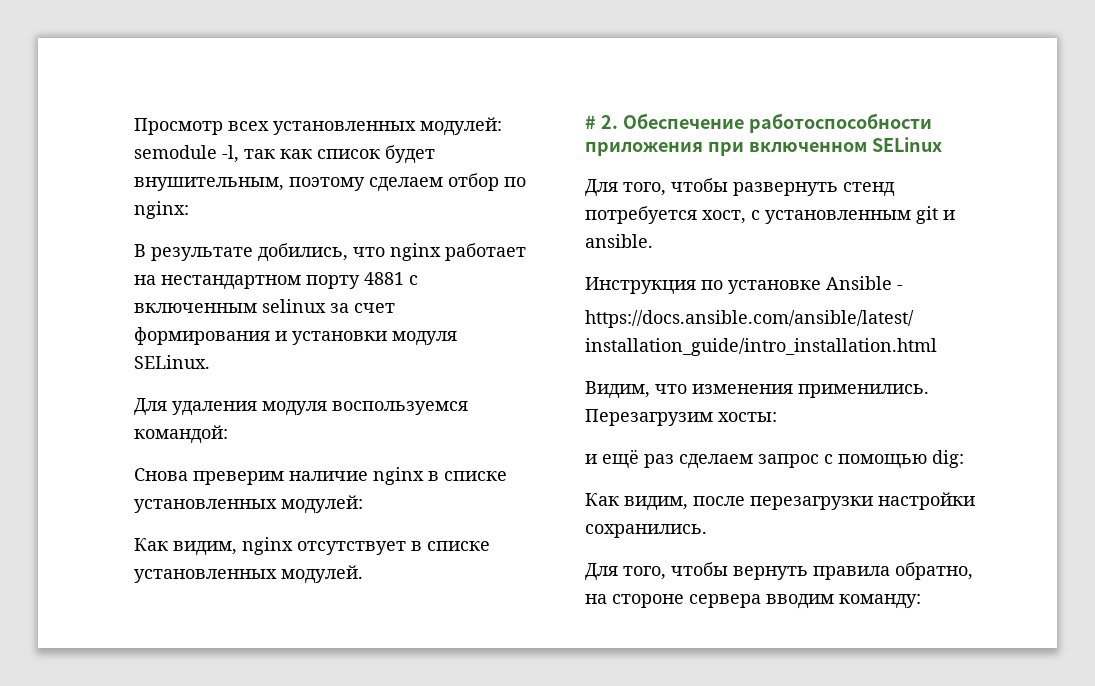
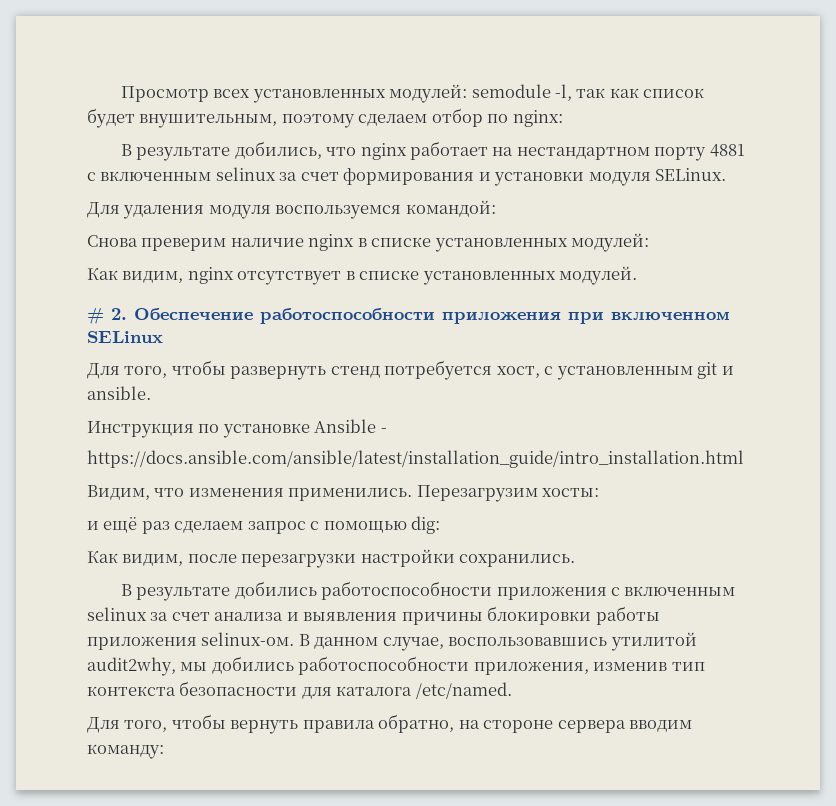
(707, 531) none -> [120,581,736,601] [87,606,660,625] [87,632,697,651] [87,656,705,676] [87,681,512,699] // В результате добились работоспособности приложения с включенным selinux за счет анализа и выявления причины блокировки работы приложения selinux-ом. В данном случае, воспользовавшись утилитой audit2why, мы добились работоспособности приложения, изменив тип контекста безопасности для каталога /etc/named.

